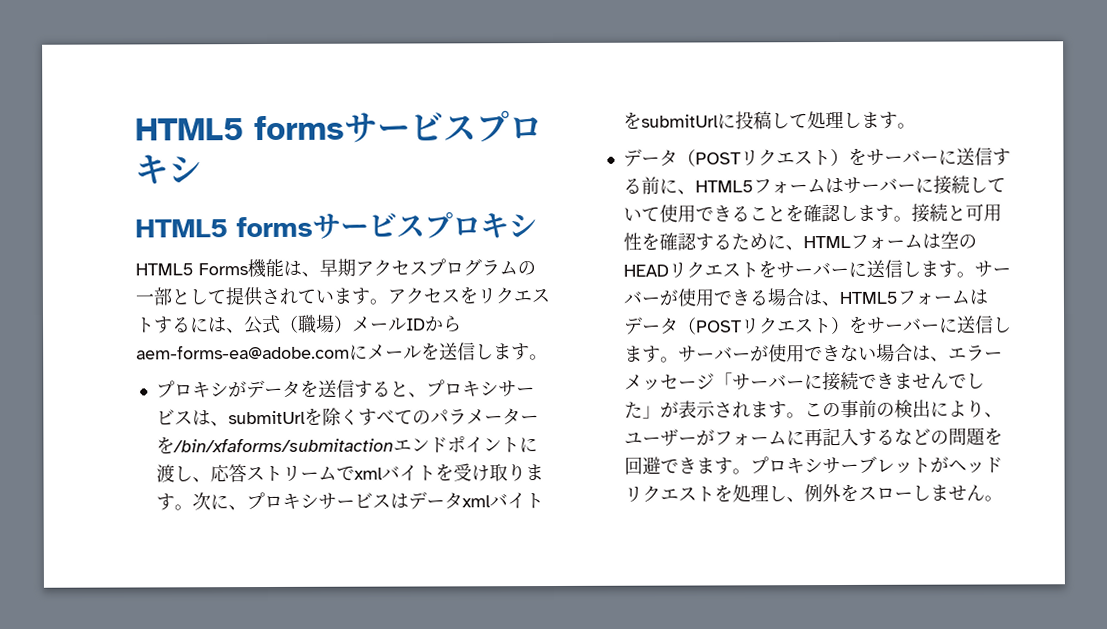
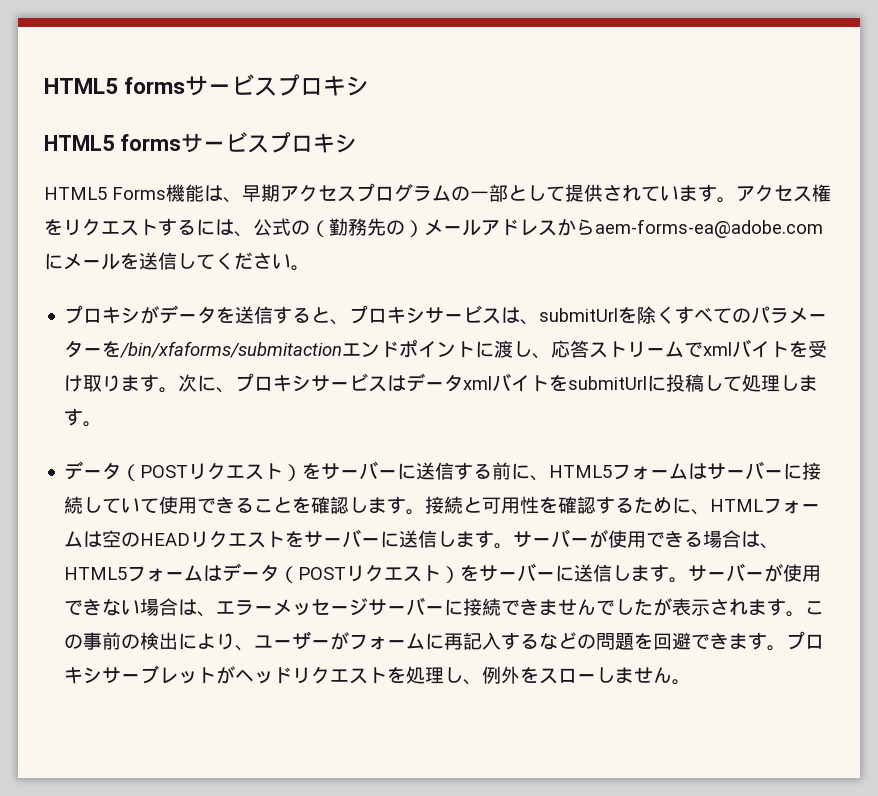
(460, 296) none -> [812,184,831,202] 権
[280,314,426,333] （職場）メールID -> [291,218,557,237] の（勤務先の）メールアドレス
[493,343,530,361] ます -> [196,252,291,270] てください
[713,372,733,389] 「 -> (369, 607) none
[641,405,661,419] 」 -> (654, 607) none

